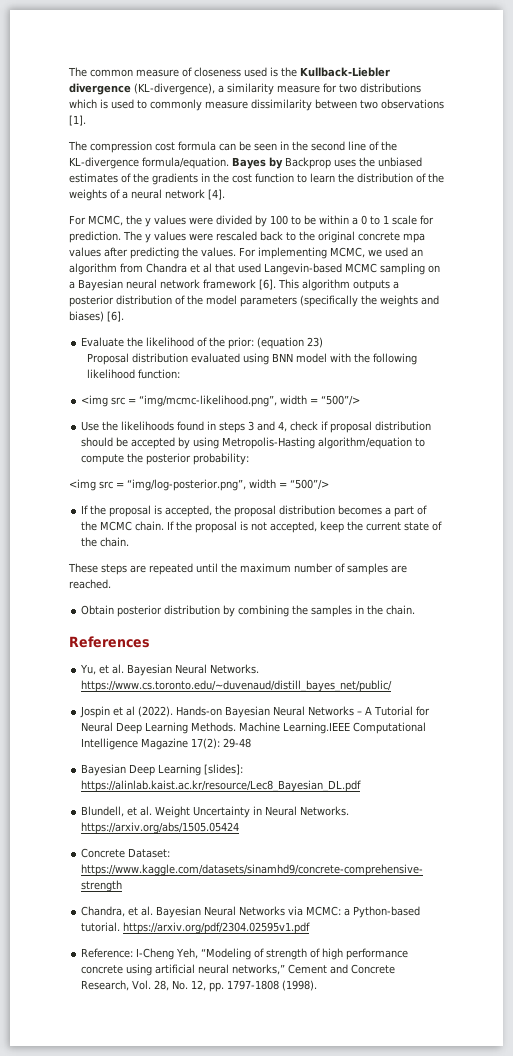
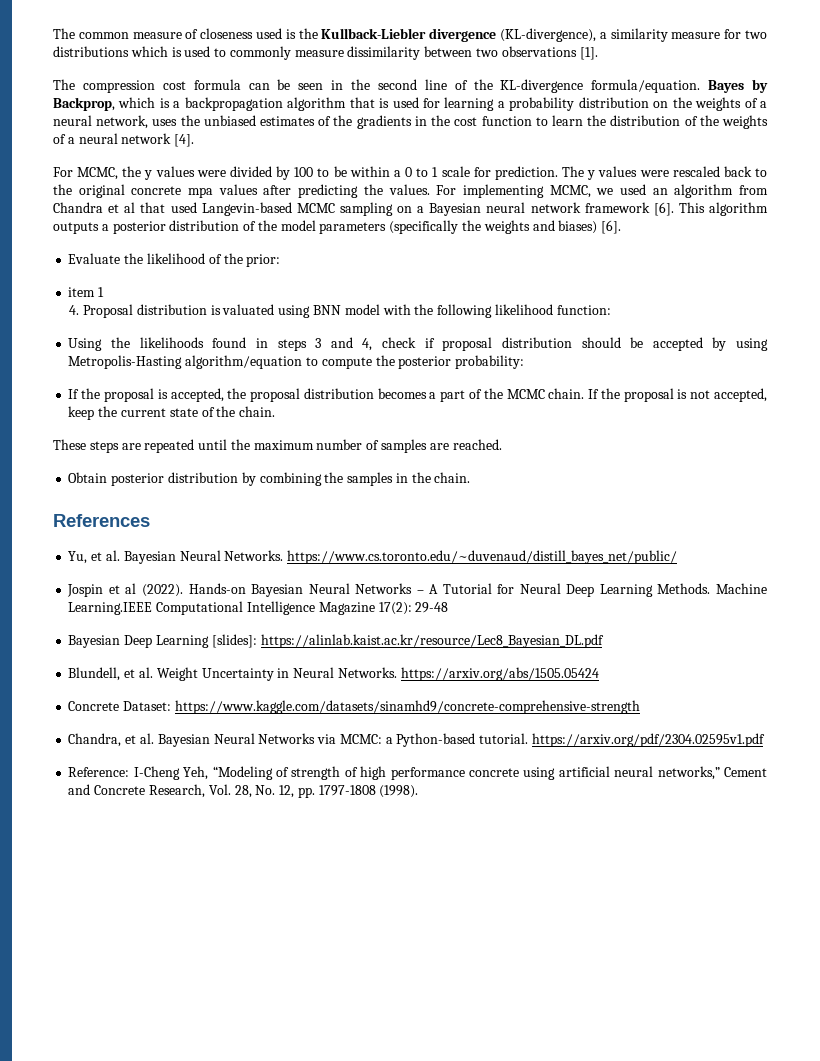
[285,157,331,169] Backprop -> [53,97,768,111] [53,115,149,129] Backprop, which is a backpropagation algorithm that is used for learning a probability distribution on the weights of a neural network,
[257,337,324,349] [87,353,241,365] (equation 23) // Proposal distribution evaluated -> [68,287,105,297] [69,304,275,318] // item 1 // 4. Proposal distribution is valuated
[81,395,361,407] [81,421,100,431] <img src = “img/mcmc-likelihood.png”, width = “500”/> // Use -> [68,338,103,351] Using
[69,479,329,491] // <img src = “img/log-posterior.png”, width = “500”/> -> (525, 362) none

